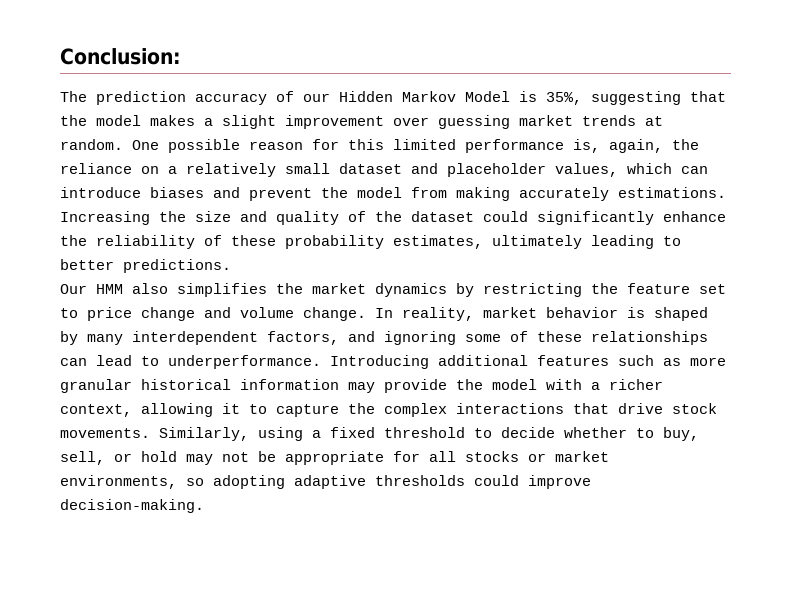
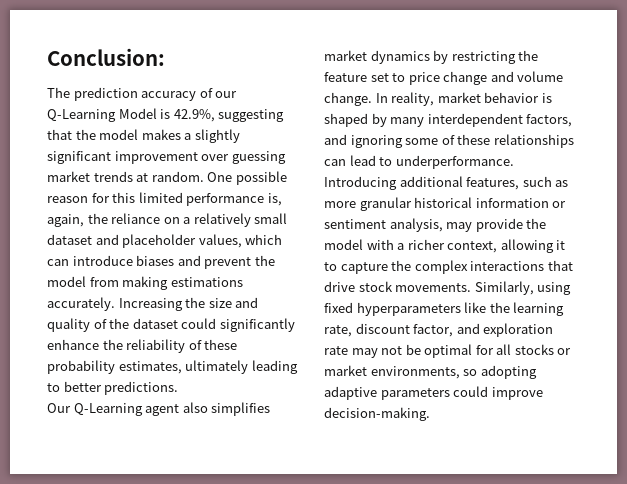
[339,91,456,102] Hidden Markov -> [47,109,116,122] Q-Learning
[546,92,582,105] 35%, -> [173,109,215,122] 42.9%,
[222,115,276,129] slight -> [194,129,240,143] [47,151,111,164] slightly significant
[519,187,726,201] accurately estimations. -> [170,277,243,287] [47,297,115,311] estimations accurately.
[96,284,123,294] HMM -> [73,403,180,416] Q-Learning agent
[276,283,303,294] the -> (271, 409) none
[537,355,609,366] features -> [466,177,520,190] features,
(339, 384) none -> [552,201,567,208] [324,218,443,232] or sentiment analysis,
[312,427,699,441] [60,451,177,465] a fixed threshold to decide whether to buy, sell, or hold -> [324,302,565,316] [324,323,554,337] [324,346,348,355] fixed hyperparameters like the learning rate, discount factor, and exploration rate
[285,451,384,465] appropriate -> [424,344,473,358] optimal
[375,475,465,486] thresholds -> [380,388,450,400] parameters

